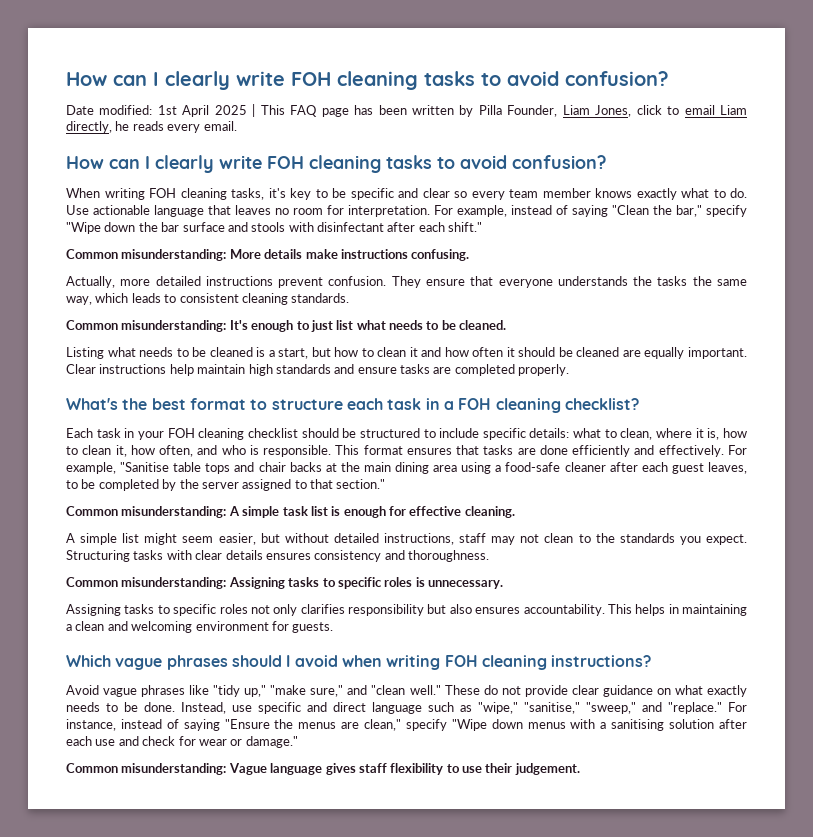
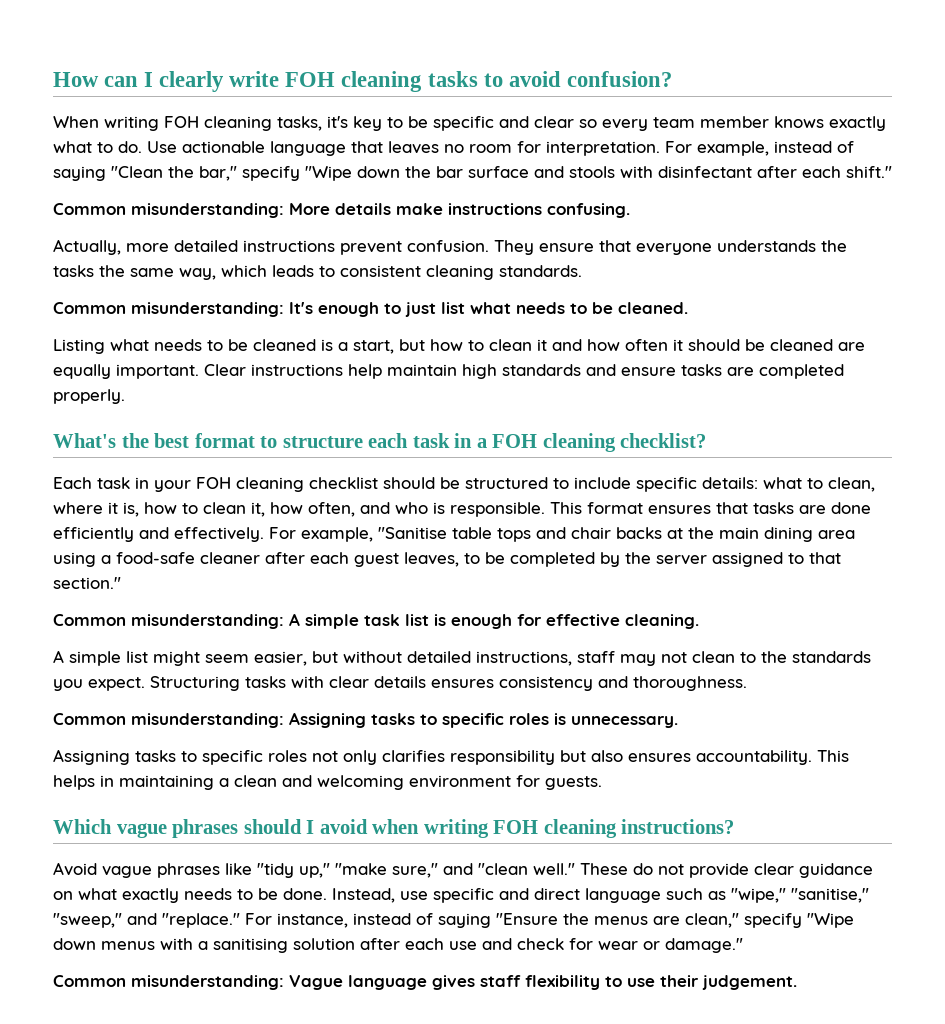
[66,104,748,117] [66,121,237,133] [66,155,606,173] // Date modified: 1st April 2025 | This FAQ page has been written by Pilla Founder, Liam Jones, click to email Liam directly, he reads every email. // How can I clearly write FOH cleaning tasks to avoid confusion? -> (672, 79) none

